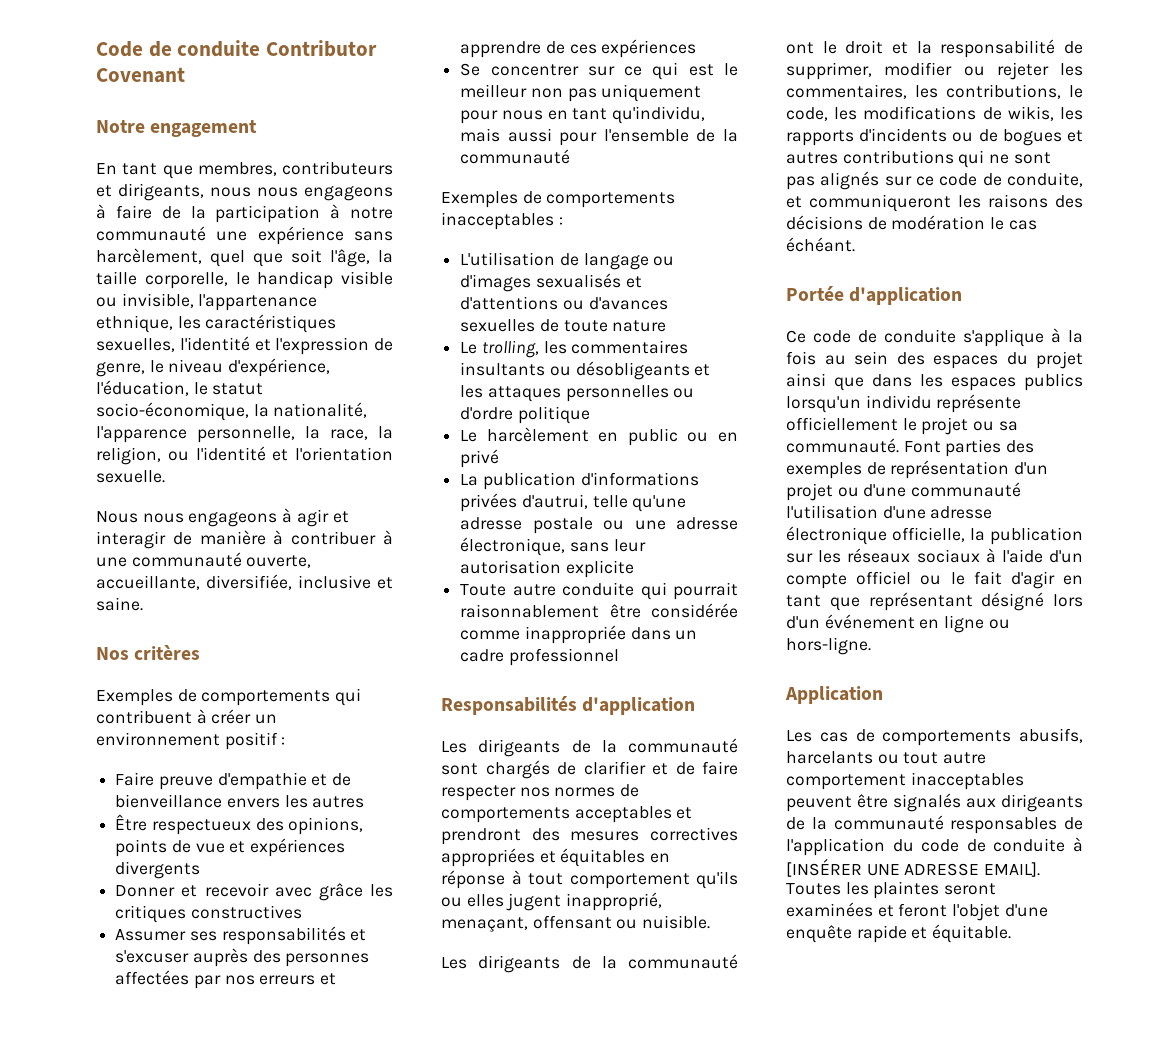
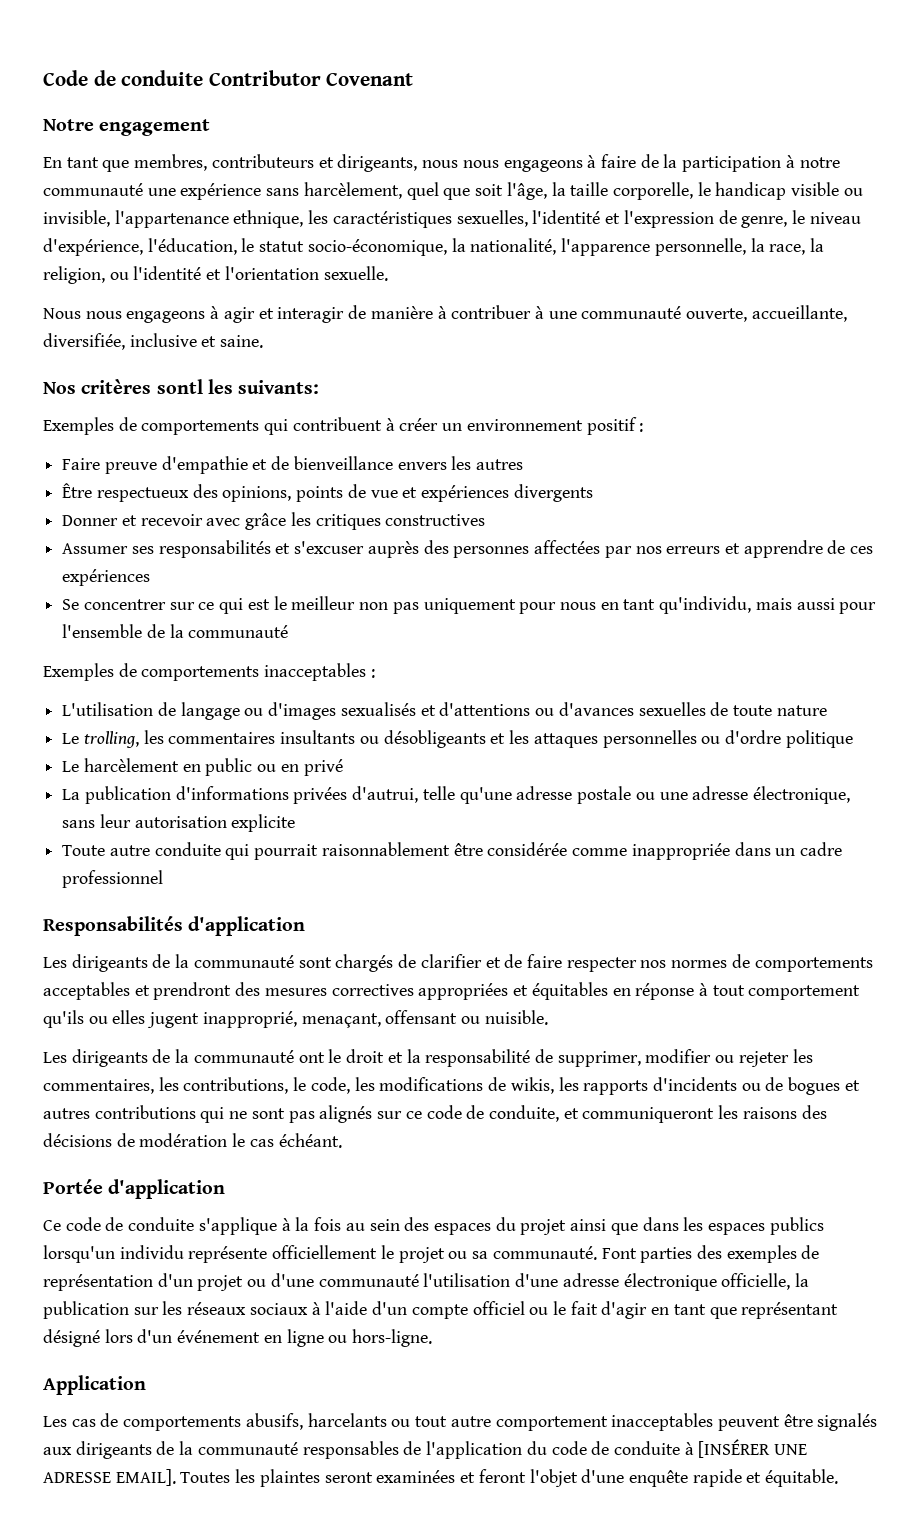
(201, 652) none -> [156,379,320,394] sontl les suivants:

